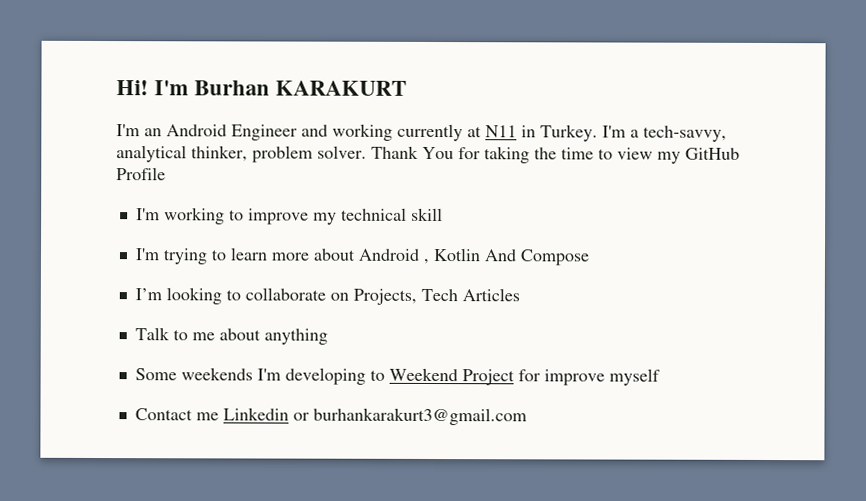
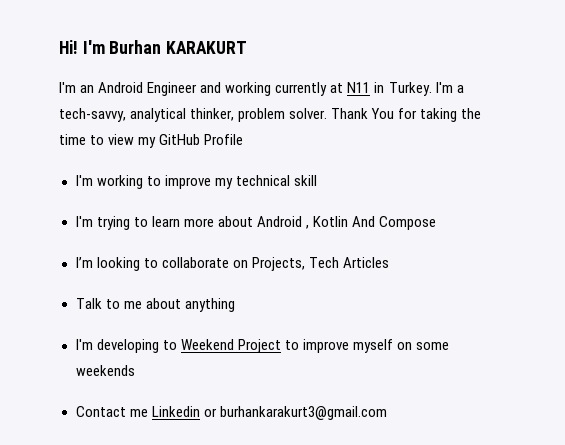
[134,367,253,381] Some weekends -> (235, 305) none
[517,369,541,382] for -> [284,340,299,350] to
(660, 377) none -> [396,342,449,350] [75,365,135,376] on some weekends

